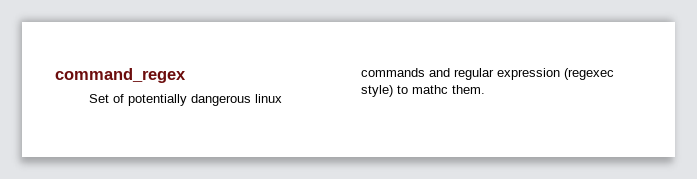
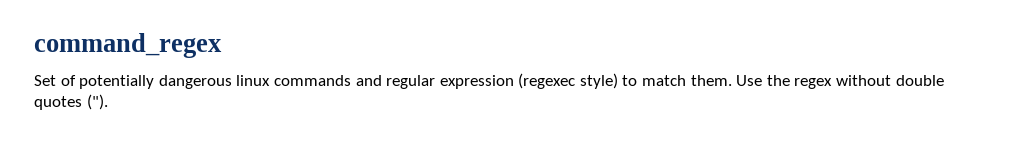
[412,85,485,94] mathc them. -> [642,75,944,89] [34,94,108,110] match them. Use the regex without double quotes (").

